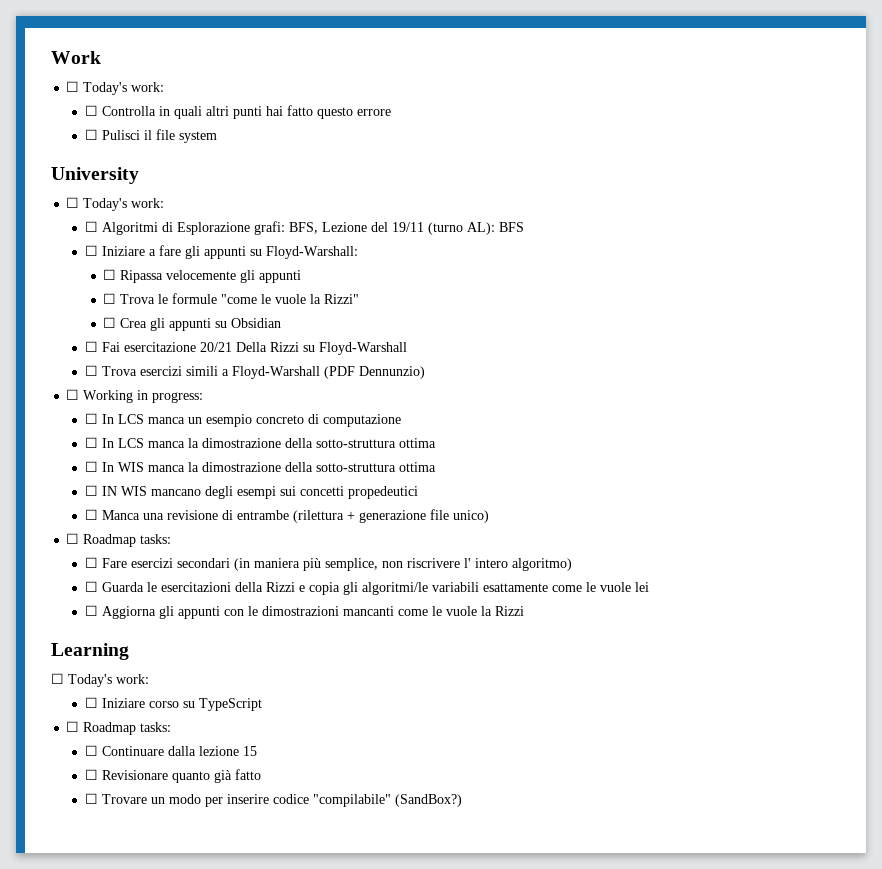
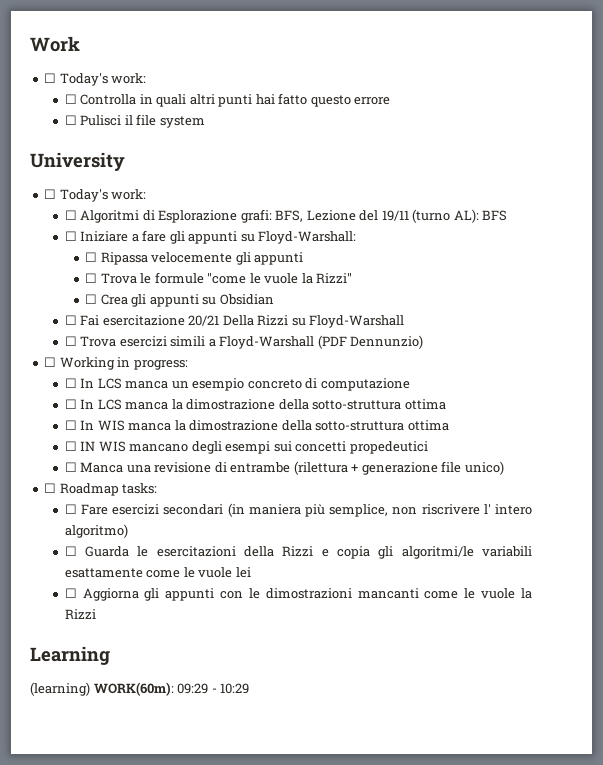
[51,673,149,687] [84,697,262,711] [66,721,172,735] [84,745,257,756] [84,769,261,783] [84,793,462,807] ☐ Today's work: // ☐ Iniziare corso su TypeScript // ☐ Roadmap tasks: // ☐ Continuare dalla lezione 15 // ☐ Revisionare quanto già fatto // ☐ Trovare un modo per inserire codice "compilabile" (SandBox?) -> [30,682,250,696] (learning) WORK(60m): 09:29 - 10:29

